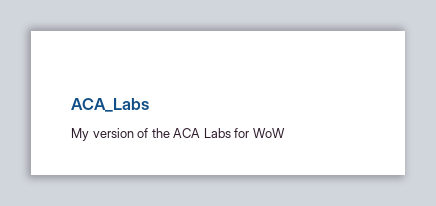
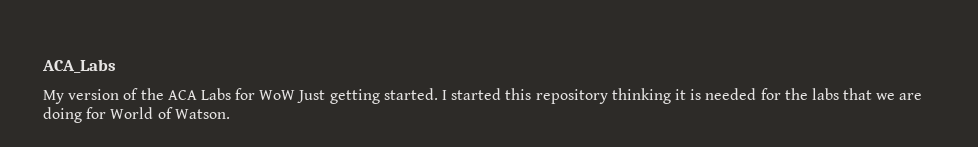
(285, 133) none -> [297,88,923,104] [43,107,230,123] Just getting started. I started this repository thinking it is needed for the labs that we are doing for World of Watson.

